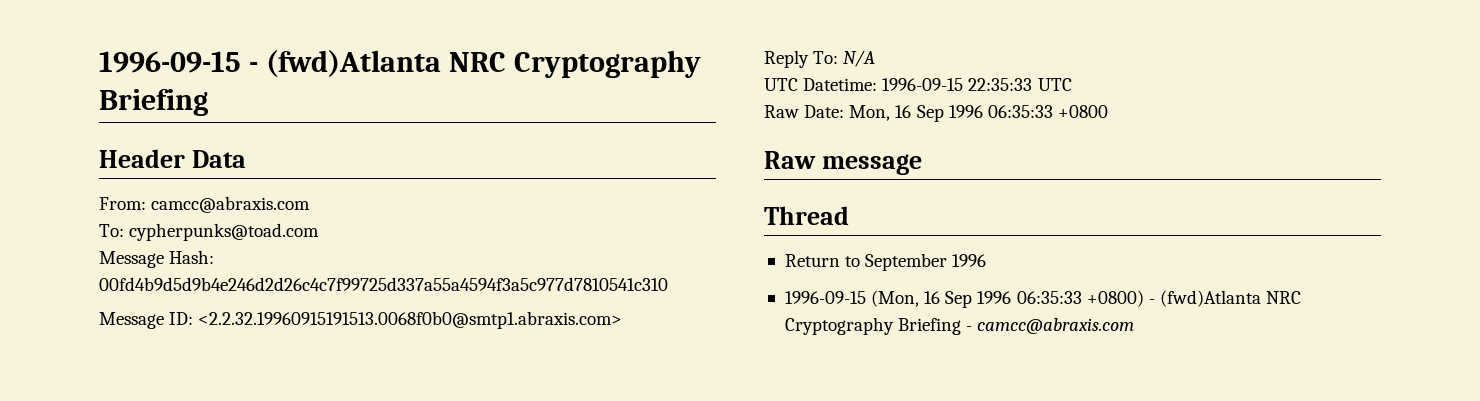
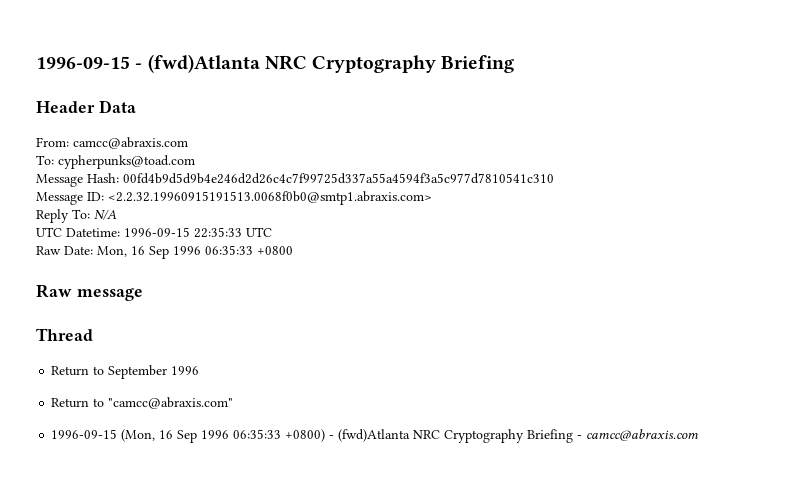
(987, 260) none -> [51,397,234,409] // Return to "camcc@abraxis.com"

